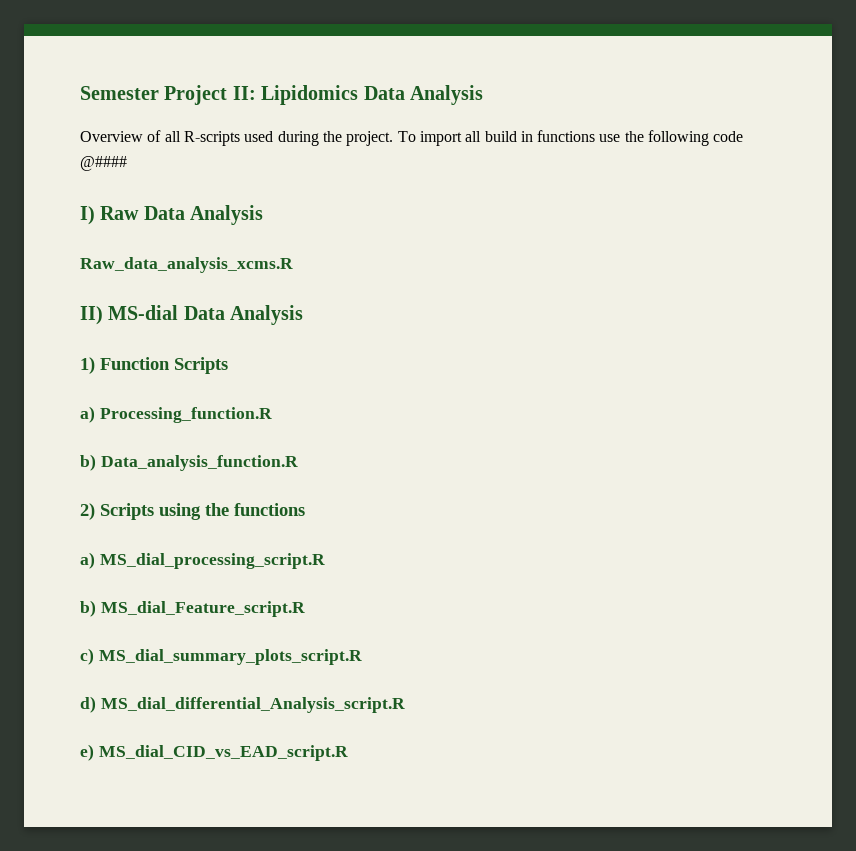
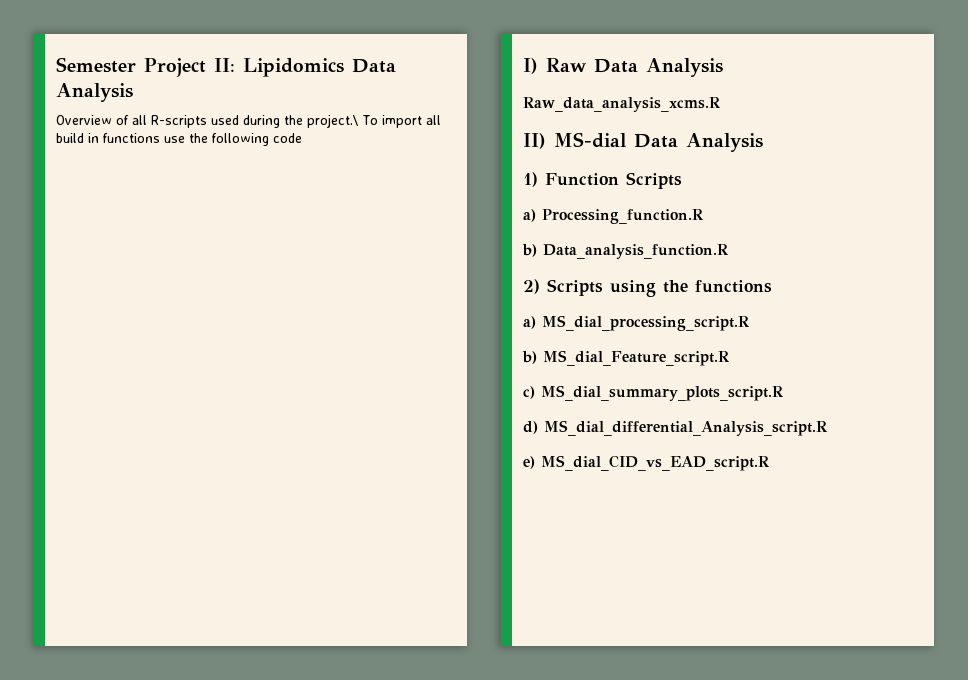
[346,131,394,146] project. -> [307,114,359,128] project.\
[80,156,127,171] @#### -> (302, 138) none

